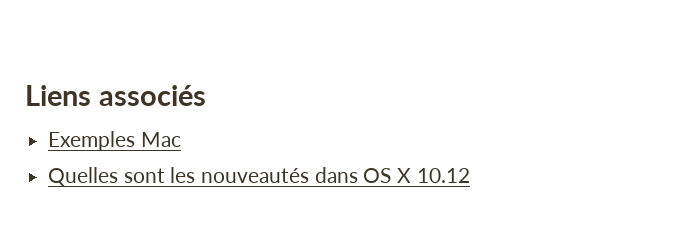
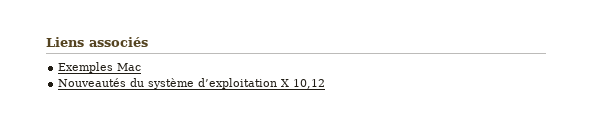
[48,167,470,186] Quelles sont les nouveautés dans OS X 10.12 -> [58,78,326,89] Nouveautés du système d’exploitation X 10,12

